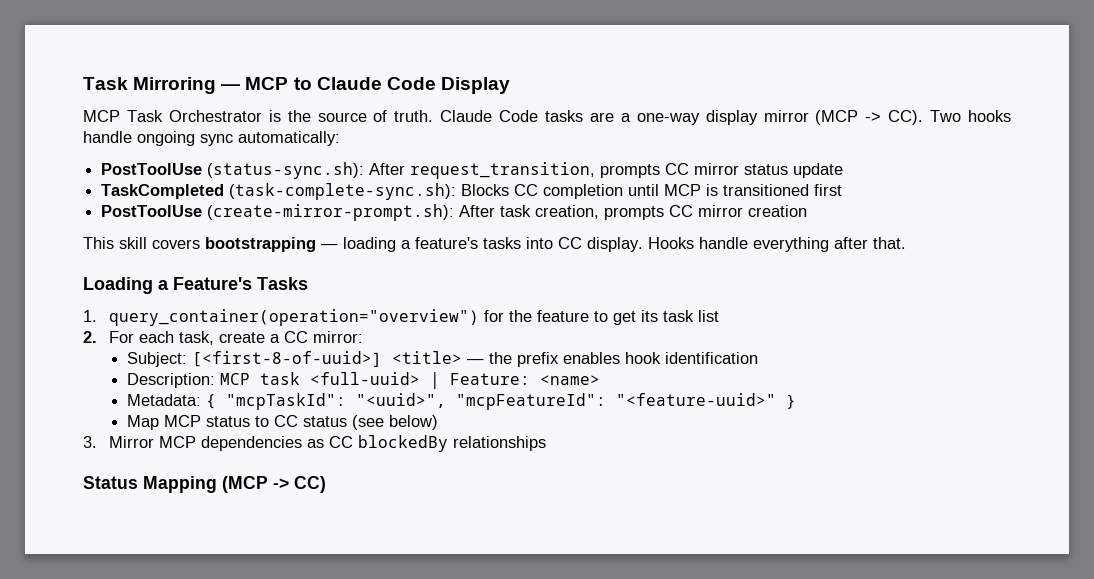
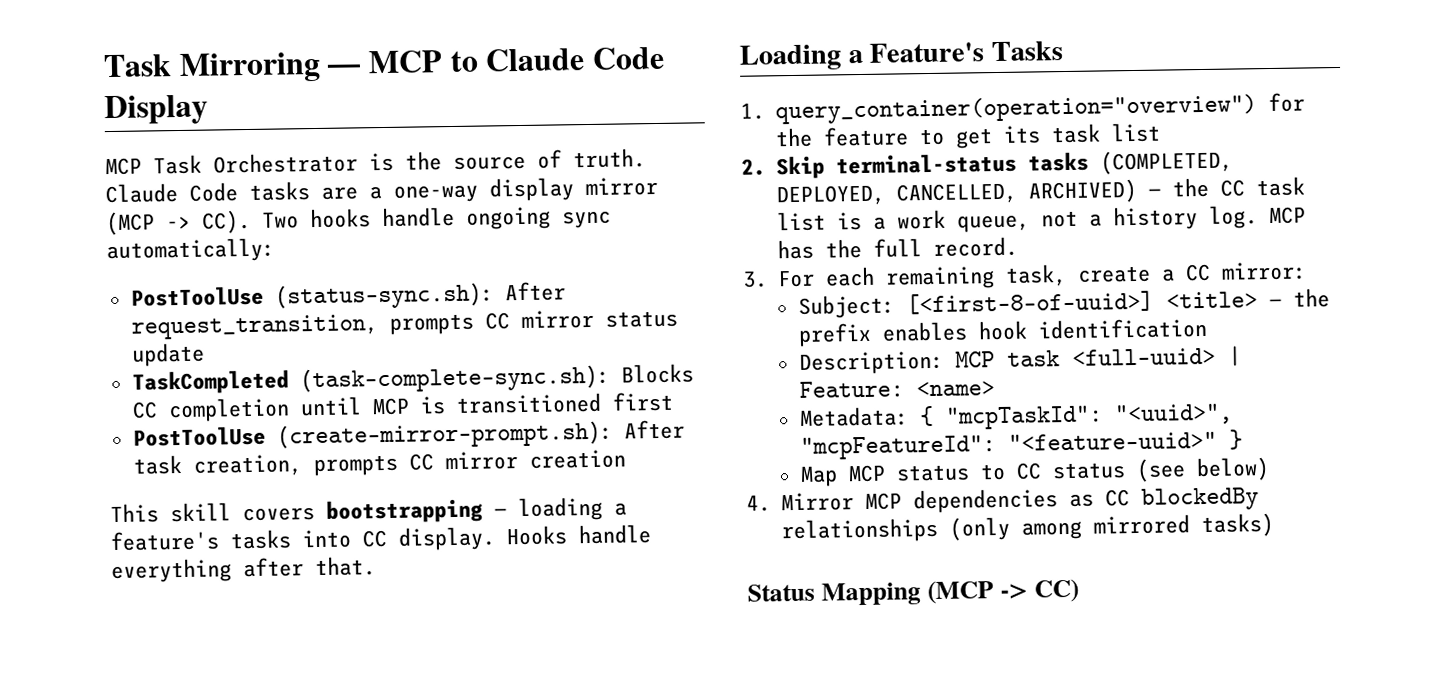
(97, 337) none -> [775,149,1233,180] [775,176,1305,207] [776,205,1306,233] [776,236,1018,260] [742,270,768,288] Skip terminal-status tasks (COMPLETED, DEPLOYED, CANCELLED, ARCHIVED) — the CC task list is a work queue, not a history log. MCP has the full record. // 3.
(174, 337) none -> [884,266,995,290] remaining
[83,436,97,448] 3. -> [746,494,771,512] 4.
(546, 443) none -> [948,512,1274,541] (only among mirrored tasks)

